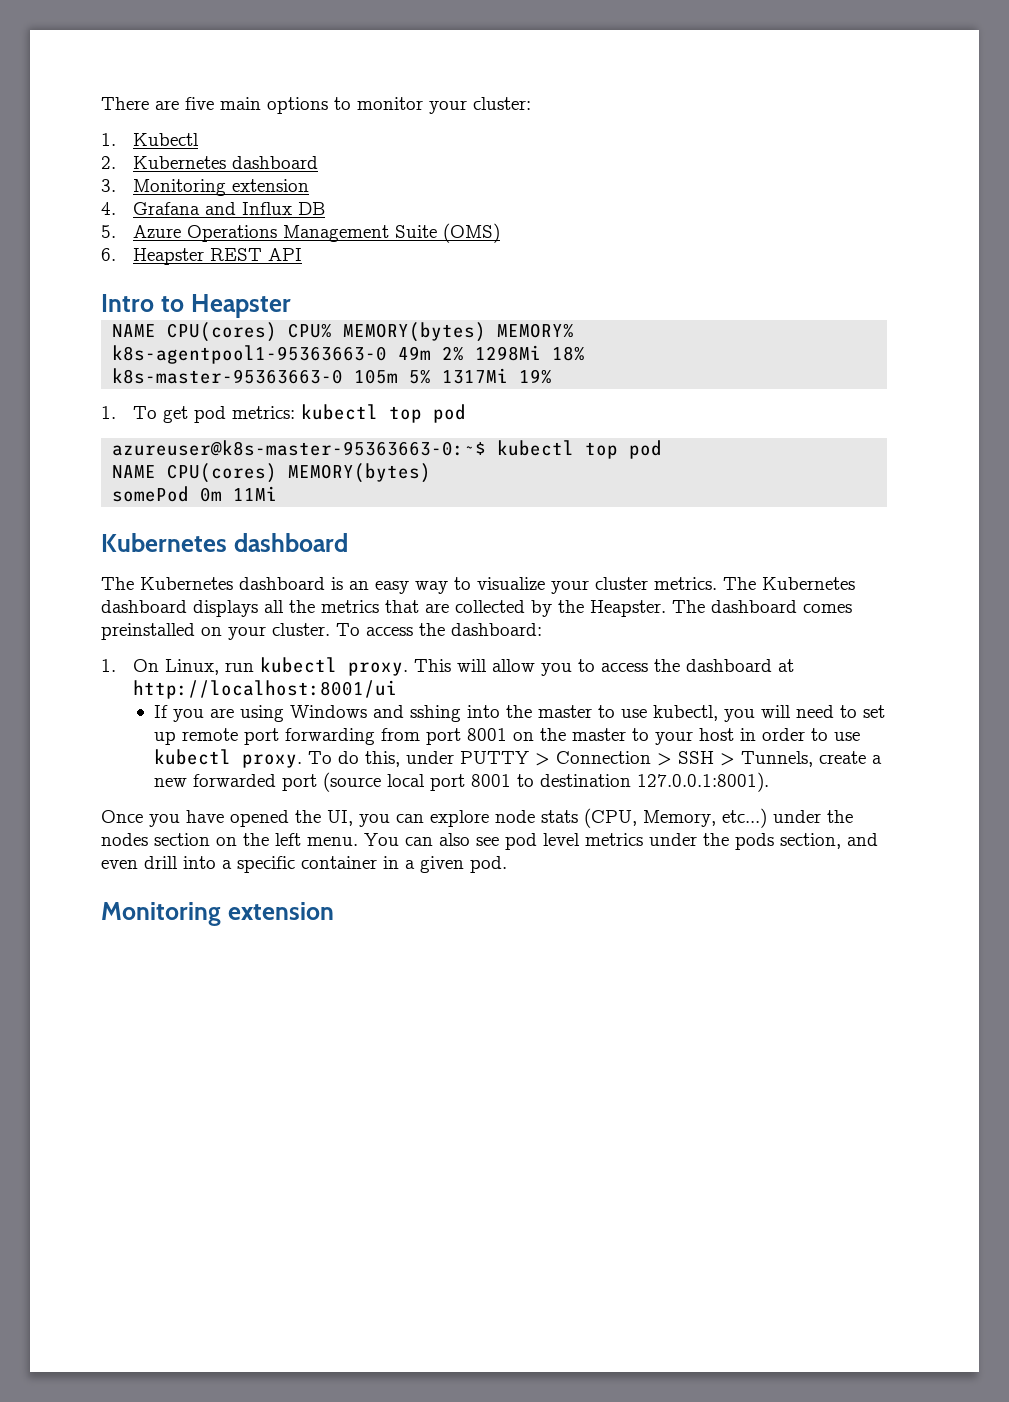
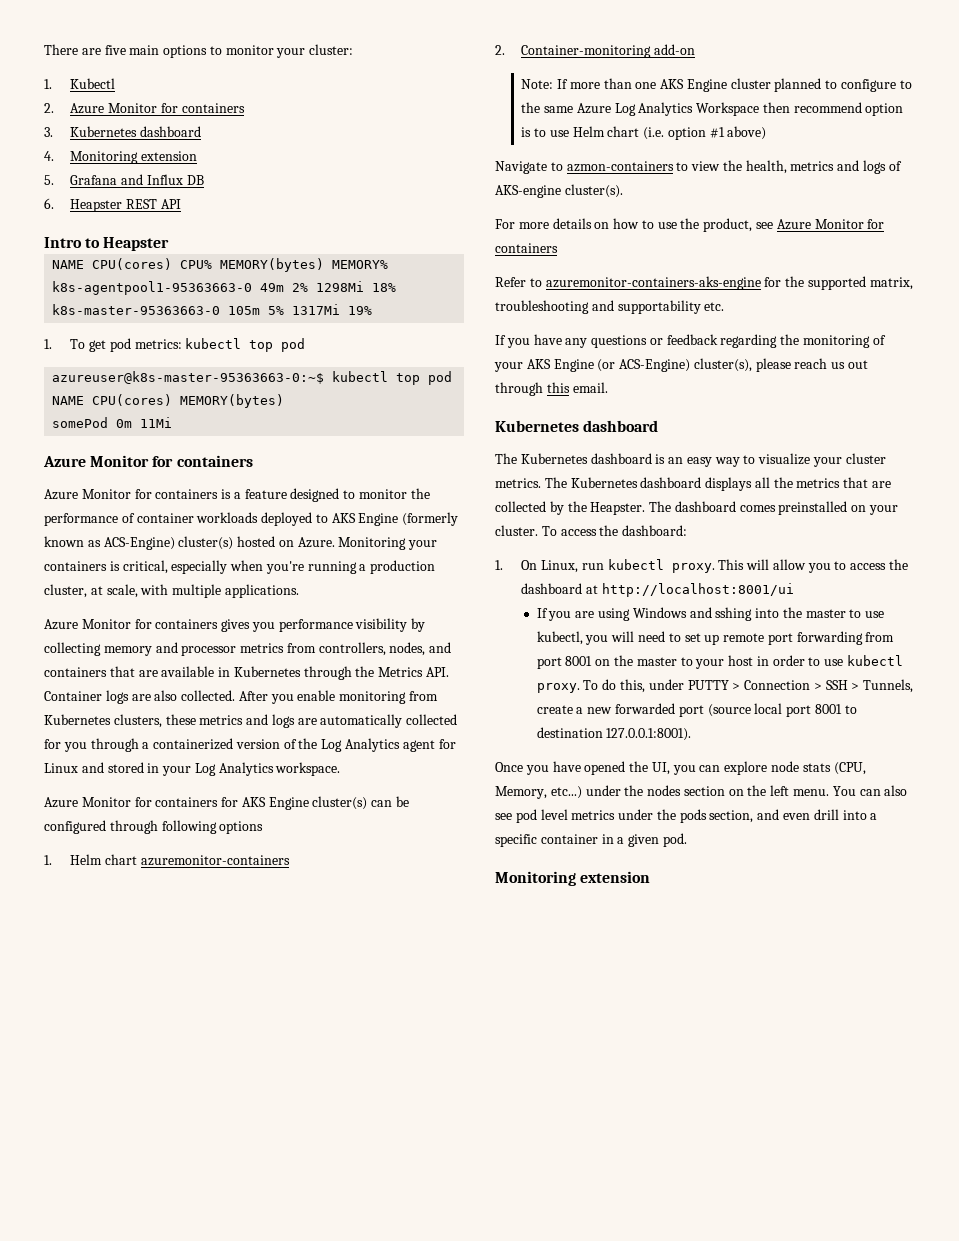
[133,156,319,169] [101,179,116,192] Kubernetes dashboard // 3. -> [70,103,245,114] [44,126,202,137] [44,151,54,161] Azure Monitor for containers // 3. Kubernetes dashboard // 4.
[101,202,116,215] 4. -> [44,175,54,185] 5.
[101,223,501,243] // 5. Azure Operations Management Suite (OMS) -> (204, 180) none
(278, 493) none -> [43,455,253,467] [44,488,430,502] [44,512,459,526] [44,536,438,550] [44,560,436,574] [44,584,299,598] [44,618,426,632] [44,642,452,656] [44,666,450,680] [44,690,439,704] [44,714,458,728] [44,738,456,752] [44,762,341,776] [44,796,410,810] [44,820,264,834] [44,854,290,866] [495,44,696,58] [521,78,912,92] [521,102,904,116] [521,126,767,140] [495,160,902,174] [495,184,623,198] [495,218,885,232] [495,243,558,253] [495,276,913,290] [495,300,725,314] [495,334,886,348] [494,358,869,372] [495,382,608,396] // Azure Monitor for containers // Azure Monitor for containers is a feature designed to monitor the performance of container workloads deployed to AKS Engine (formerly known as ACS-Engine) cluster(s) hosted on Azure. Monitoring your containers is critical, especially when you're running a production cluster, at scale, with multiple applications. // Azure Monitor for containers gives you performance visibility by collecting memory and processor metrics from controllers, nodes, and containers that are available in Kubernetes through the Metrics API. Container logs are also collected. After you enable monitoring from Kubernetes clusters, these metrics and logs are automatically collected for you through a containerized version of the Log Analytics agent for Linux and stored in your Log Analytics workspace. // Azure Monitor for containers for AKS Engine cluster(s) can be configured through following options // 1. Helm chart azuremonitor-containers // 2. Container-monitoring add-on // Note: If more than one AKS Engine cluster planned to configure to the same Azure Log Analytics Workspace then recommend option is to use Helm chart (i.e. option #1 above) // Navigate to azmon-containers to view the health, metrics and logs of AKS-engine cluster(s). // For more details on how to use the product, see Azure Monitor for containers // Refer to azuremonitor-containers-aks-engine for the supported matrix, troubleshooting and supportability etc. // If you have any questions or feedback regarding the monitoring of your AKS Engine (or ACS-Engine) cluster(s), please reach us out through this email.

